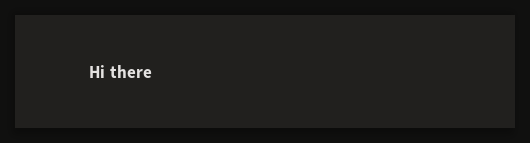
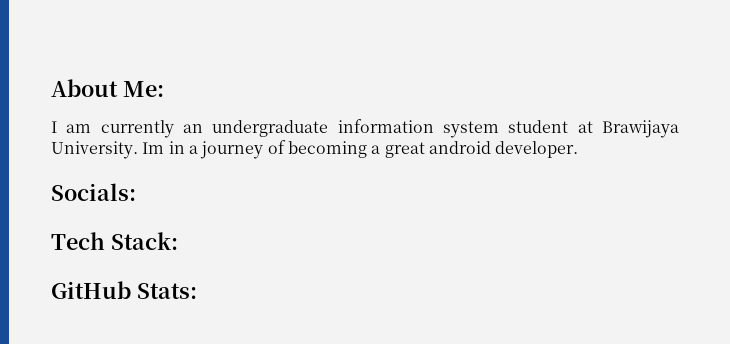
[89,65,152,78] Hi there -> [51,79,164,97] [51,119,679,138] [51,140,579,159] [51,183,136,201] [51,232,178,250] [51,281,197,299] About Me: // I am currently an undergraduate information system student at Brawijaya University. Im in a journey of becoming a great android developer. // Socials: // Tech Stack: // GitHub Stats:

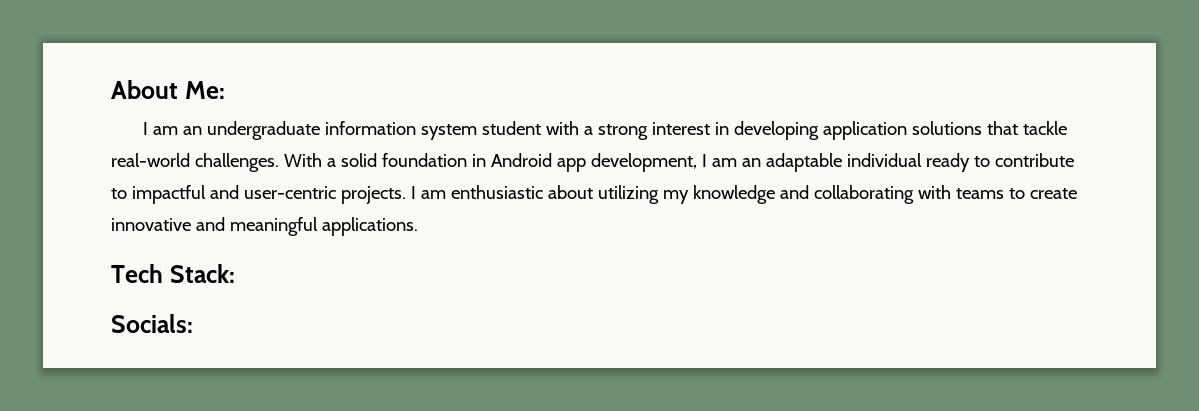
[100,120,174,138] currently -> (179, 130) none
[577,120,679,138] [51,140,579,159] [51,183,136,201] at Brawijaya University. Im in a journey of becoming a great android developer. // Socials: -> [545,121,1067,140] [111,153,1074,172] [111,185,1077,204] [111,217,418,236] with a strong interest in developing application solutions that tackle real-world challenges. With a solid foundation in Android app development, I am an adaptable individual ready to contribute to impactful and user-centric projects. I am enthusiastic about utilizing my knowledge and collaborating with teams to create innovative and meaningful applications.
[51,281,197,299] GitHub Stats: -> [111,314,193,333] Socials:

